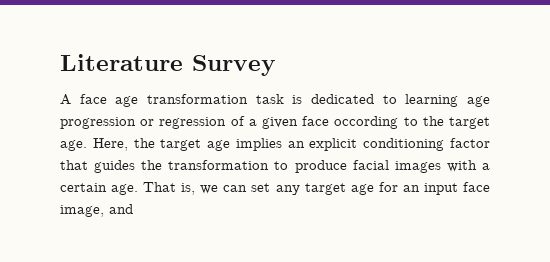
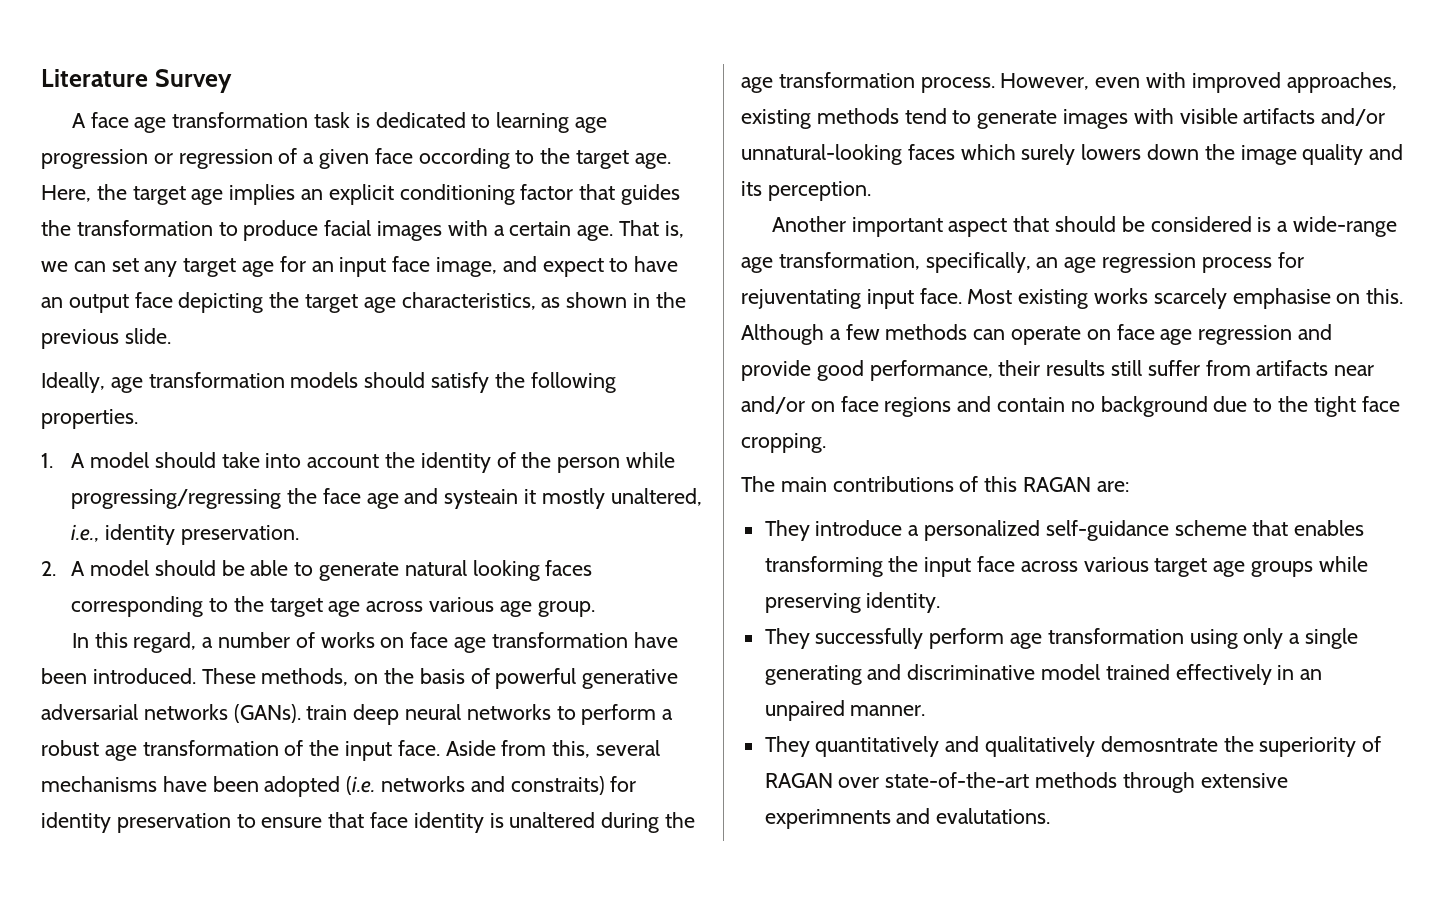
(133, 209) none -> [542,256,679,277] [41,292,686,313] [41,328,171,349] [41,372,616,393] [41,409,138,429] [41,452,675,473] [71,488,702,509] [71,524,299,545] [41,560,593,581] [71,596,595,617] [71,632,678,653] [41,668,679,689] [41,704,674,725] [41,740,661,761] [41,776,637,797] [41,812,696,833] [741,72,1397,93] [741,108,1386,129] [741,144,1404,165] [741,181,871,201] [771,216,1397,237] [741,252,1304,273] [741,288,1404,309] [741,324,1333,345] [741,360,1375,381] [741,396,1400,417] [741,433,826,453] [741,476,1129,492] [764,520,1365,541] [764,556,1368,577] [764,592,941,613] [764,628,1359,649] [764,664,1323,685] [764,700,926,721] [764,736,1382,757] [764,772,1288,793] [764,808,1051,829] expect to have an output face depicting the target age characteristics, as shown in the previous slide. // Ideally, age transformation models should satisfy the following properties. // 1. A model should take into account the identity of the person while progressing/regressing the face age and systeain it mostly unaltered, i.e., identity preservation. // 2. A model should be able to generate natural looking faces corresponding to the target age across various age group. // In this regard, a number of works on face age transformation have been introduced. These methods, on the basis of powerful generative adversarial networks (GANs). train deep neural networks to perform a robust age transformation of the input face. Aside from this, several mechanisms have been adopted (i.e. networks and constraits) for identity preservation to ensure that face identity is unaltered during the age transformation process. However, even with improved approaches, existing methods tend to generate images with visible artifacts and/or unnatural-looking faces which surely lowers down the image quality and its perception. // Another important aspect that should be considered is a wide-range age transformation, specifically, an age regression process for rejuventating input face. Most existing works scarcely emphasise on this. Although a few methods can operate on face age regression and provide good performance, their results still suffer from artifacts near and/or on face regions and contain no background due to the tight face cropping. // The main contributions of this RAGAN are: // They introduce a personalized self-guidance scheme that enables transforming the input face across various target age groups while preserving identity. // They successfully perform age transformation using only a single generating and discriminative model trained effectively in an unpaired manner. // They quantitatively and qualitatively demosntrate the superiority of RAGAN over state-of-the-art methods through extensive experimnents and evalutations.

